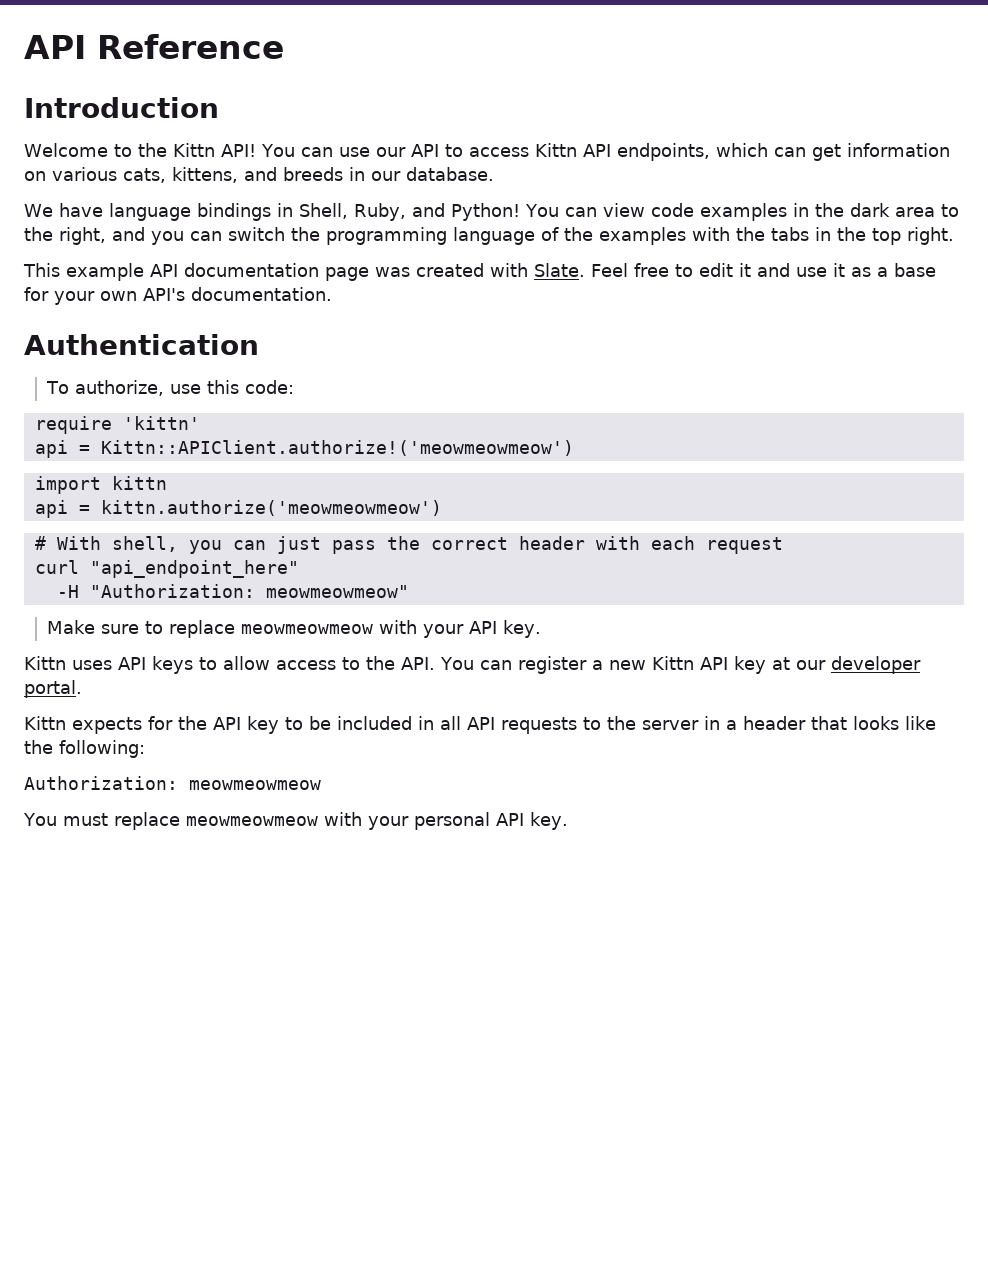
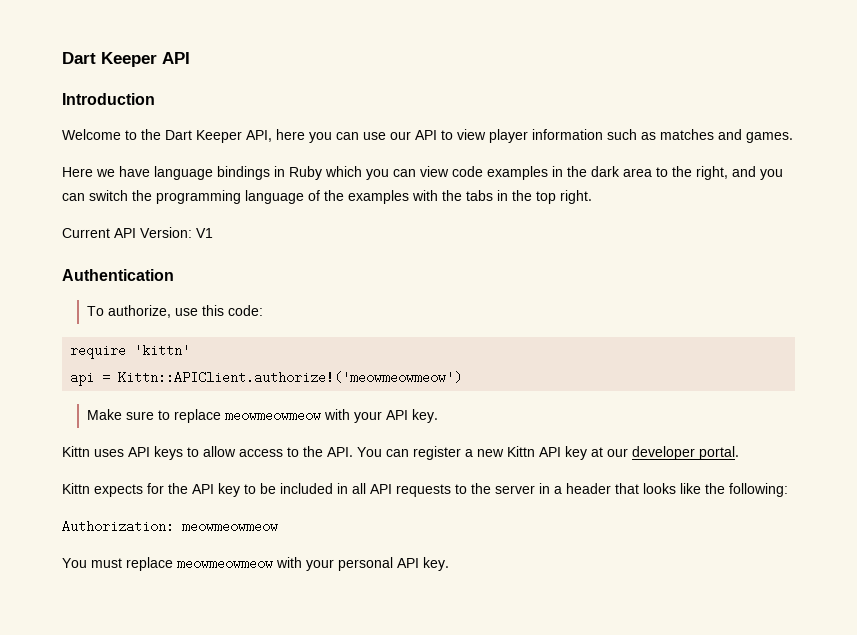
[24,34,284,59] API Reference -> [62,52,190,67] Dart Keeper API
[172,143,295,157] Kittn API! You -> [165,129,332,143] Dart Keeper API, here you
[468,143,950,161] [24,167,494,183] [24,203,559,221] access Kittn API endpoints, which can get information on various cats, kittens, and breeds in our database. // We have language bindings in Shell, Ruby, and Python! You -> [457,129,793,143] [62,166,389,180] view player information such as matches and games. // Here we have language bindings in Ruby which you
[23,263,936,281] [24,287,332,305] This example API documentation page was created with Slate. Feel free to edit it and use it as a base for your own API's documentation. -> [62,227,213,238] Current API Version: V1
[34,476,167,494] [34,500,442,518] [34,536,783,554] [34,560,299,578] [56,584,409,598] // import kittn // api = kittn.authorize('meowmeowmeow') // # With shell, you can just pass the correct header with each request // curl "api_endpoint_here" // -H "Authorization: meowmeowmeow" -> (463, 377) none

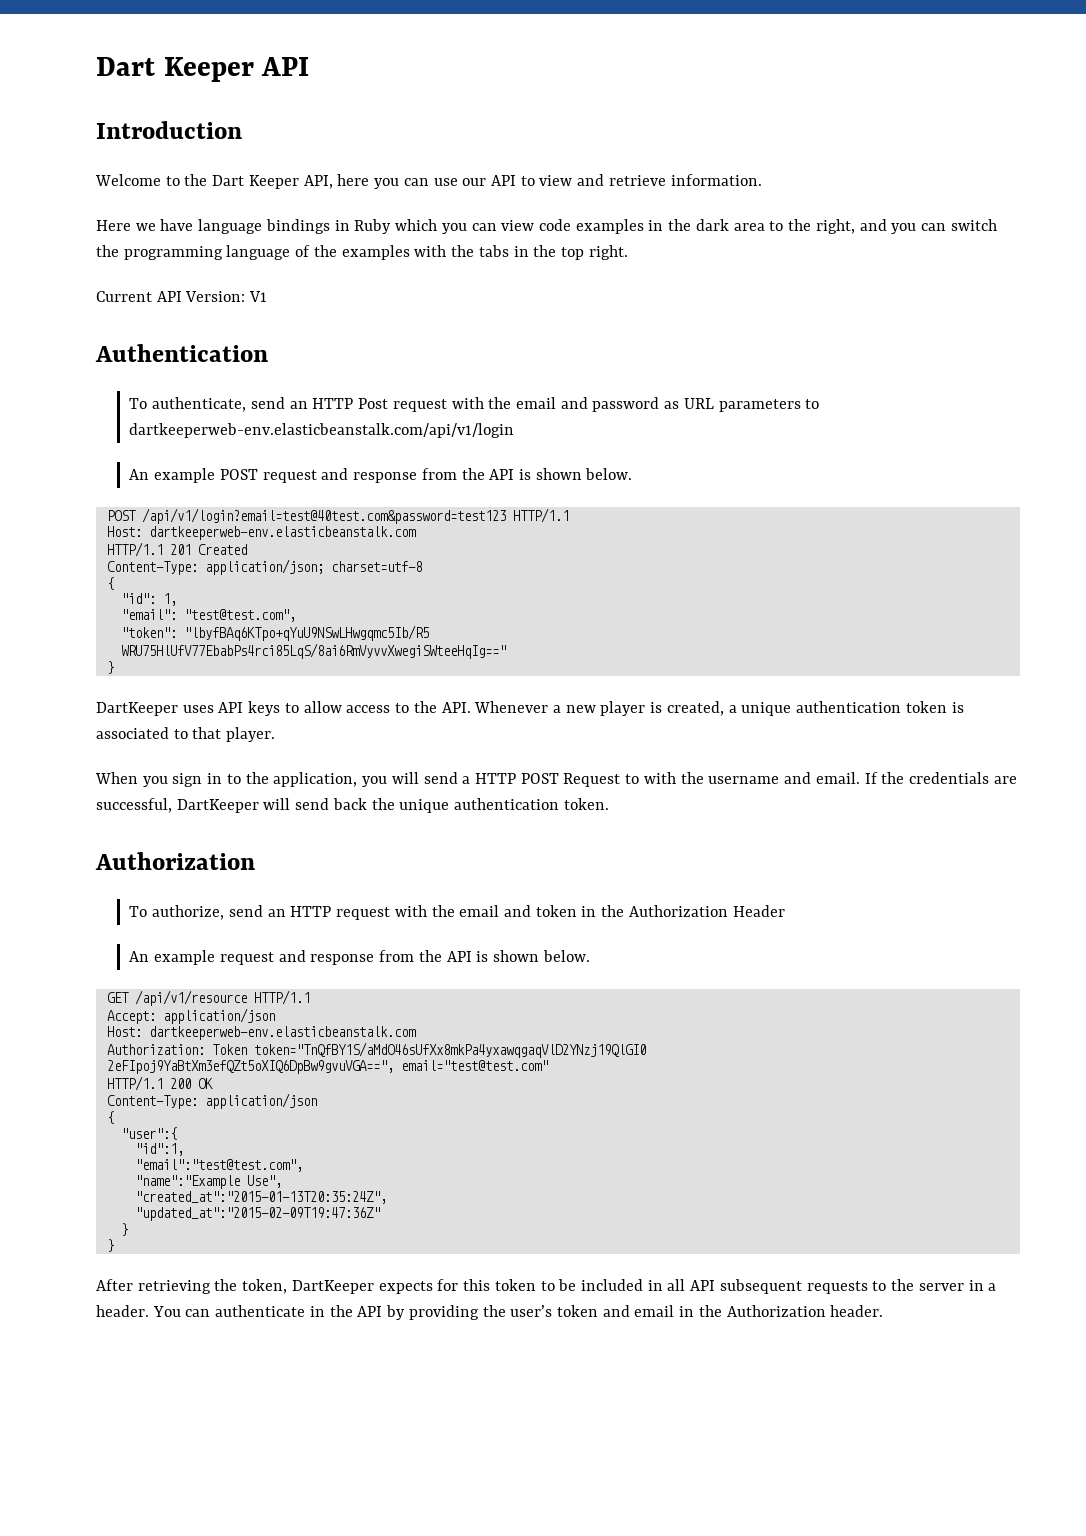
[489,129,793,143] player information such as matches and games. -> [577,174,762,186] and retrieve information.
[107,305,263,318] [70,344,191,359] [70,371,463,386] [86,409,438,423] [62,446,90,457] authorize, use this code: // require 'kittn' // api = Kittn::APIClient.authorize!('meowmeowmeow') // Make sure to replace meowmeowmeow with your API key. // Kittn -> [152,397,820,412] [129,423,515,438] [129,468,633,483] [106,508,569,524] [106,526,416,540] [106,542,247,557] [106,559,422,575] [106,577,114,590] [120,593,177,606] [120,609,296,622] [120,625,429,641] [120,643,506,659] [106,661,114,674] [96,702,178,716] authenticate, send an HTTP Post request with the email and password as URL parameters to dartkeeperweb-env.elasticbeanstalk.com/api/v1/login // An example POST request and response from the API is shown below. // POST /api/v1/login?email=test@40test.com&password=test123 HTTP/1.1 // Host: dartkeeperweb-env.elasticbeanstalk.com // HTTP/1.1 201 Created // Content-Type: application/json; charset=utf-8 // { // "id": 1, // "email": "test@test.com", // "token": "lbyfBAq6KTpo+qYuU9NSwLHwgqmc5Ib/R5 // WRU75HlUfV77EbabPs4rci85LqS/8ai6RmVyvvXwegiSWteeHqIg==" // } // DartKeeper
[357,446,739,460] [62,483,240,497] You can register a new Kittn API key at our developer portal. // Kittn expects for the API key -> [474,701,964,716] [96,727,276,742] [95,772,1017,787] [96,798,609,813] [95,852,255,870] [129,905,785,920] [129,950,590,965] [106,990,310,1006] [106,1008,275,1024] [106,1026,416,1040] [106,1042,646,1058] [106,1060,548,1074] [106,1076,213,1091] [106,1093,317,1109] [106,1111,114,1124] [120,1127,177,1140] [134,1143,184,1156] [134,1159,303,1172] [134,1175,282,1189] [134,1191,387,1204] [134,1207,380,1221] [120,1223,128,1236] [106,1239,114,1252] [96,1279,536,1294] Whenever a new player is created, a unique authentication token is associated to that player. // When you sign in to the application, you will send a HTTP POST Request to with the username and email. If the credentials are successful, DartKeeper will send back the unique authentication token. // Authorization // To authorize, send an HTTP request with the email and token in the Authorization Header // An example request and response from the API is shown below. // GET /api/v1/resource HTTP/1.1 // Accept: application/json // Host: dartkeeperweb-env.elasticbeanstalk.com // Authorization: Token token="TnQfBY1S/aMdO46sUfXx8mkPa4yxawqgaqVlD2YNzj19QlGI0 // 2eFIpoj9YaBtXm3efQZt5oXIQ6DpBw9gvuVGA==", email="test@test.com" // HTTP/1.1 200 OK // Content-Type: application/json // { // "user":{ // "id":1, // "email":"test@test.com", // "name":"Example Use", // "created_at":"2015-01-13T20:35:24Z", // "updated_at":"2015-02-09T19:47:36Z" // } // } // After retrieving the token, DartKeeper expects for this token
(392, 489) none -> [719,1279,802,1294] subsequent
[566,483,788,497] [62,520,278,533] [62,557,449,571] header that looks like the following: // Authorization: meowmeowmeow // You must replace meowmeowmeow with your personal API key. -> [96,1305,884,1320] header. You can authenticate in the API by providing the user’s token and email in the Authorization header.

